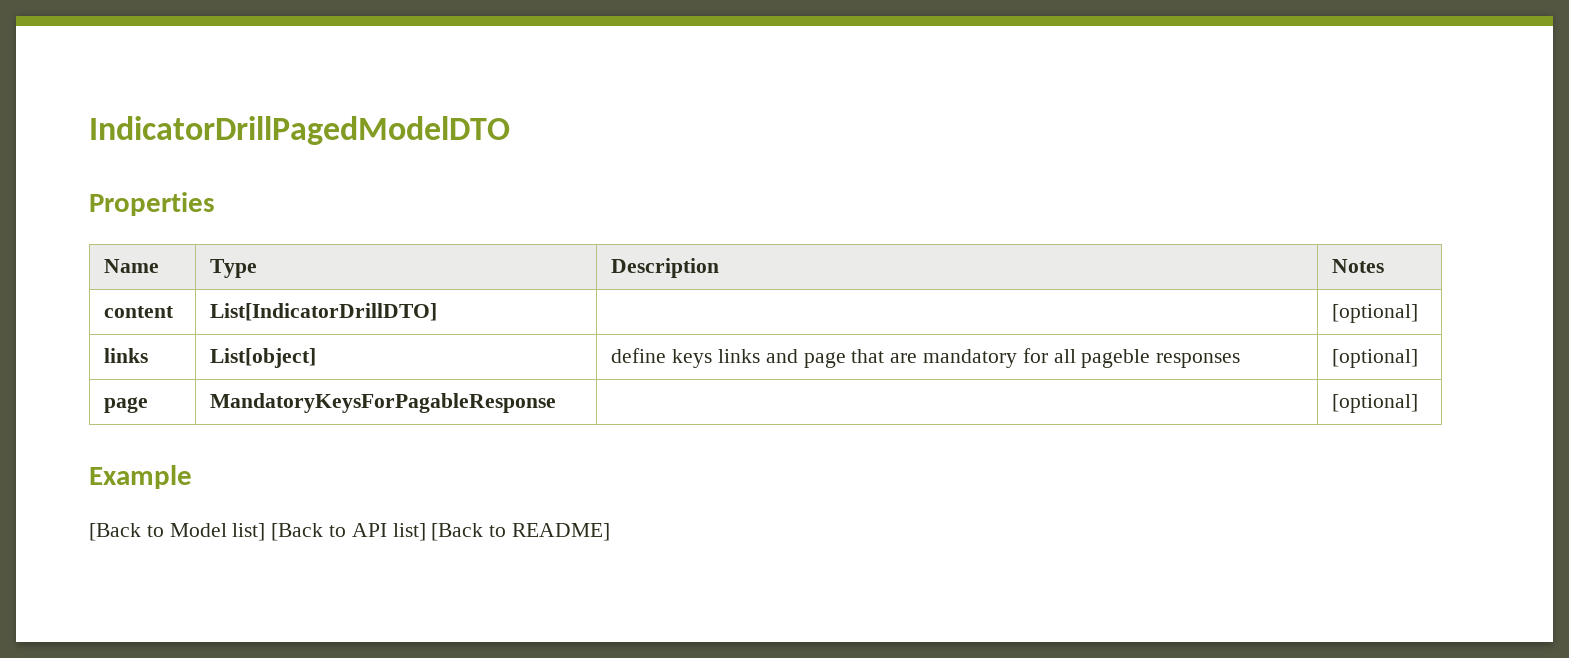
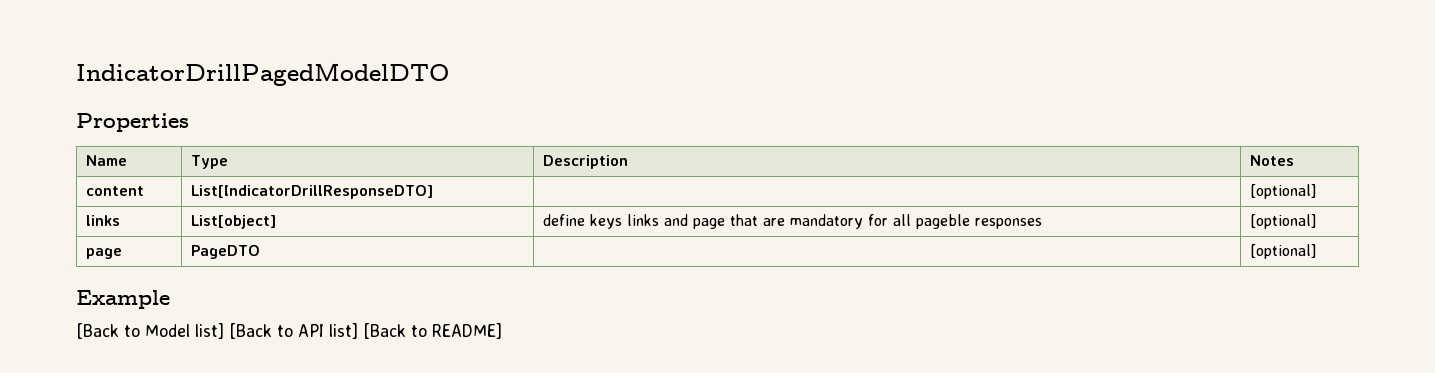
[210,303,438,321] List[IndicatorDrillDTO] -> [190,185,433,199] List[IndicatorDrillResponseDTO]
[210,393,557,413] MandatoryKeysForPagableResponse -> [190,245,260,259] PageDTO

